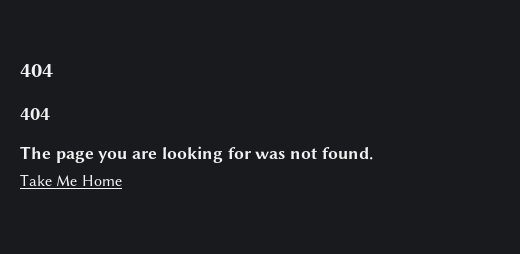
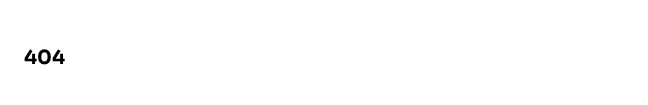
[20,64,53,77] [20,108,50,120] [20,146,373,163] [20,174,122,186] 404 // 404 // The page you are looking for was not found. // Take Me Home -> [24,49,65,65] 404

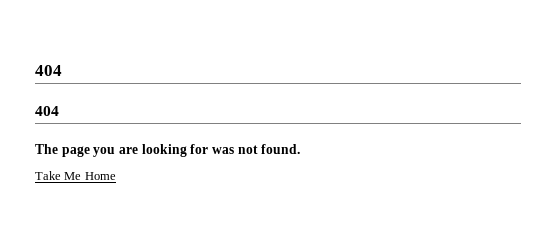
[24,49,65,65] 404 -> [35,65,62,76] [35,106,59,116] [35,144,301,157] [35,171,116,180] 404 // 404 // The page you are looking for was not found. // Take Me Home

